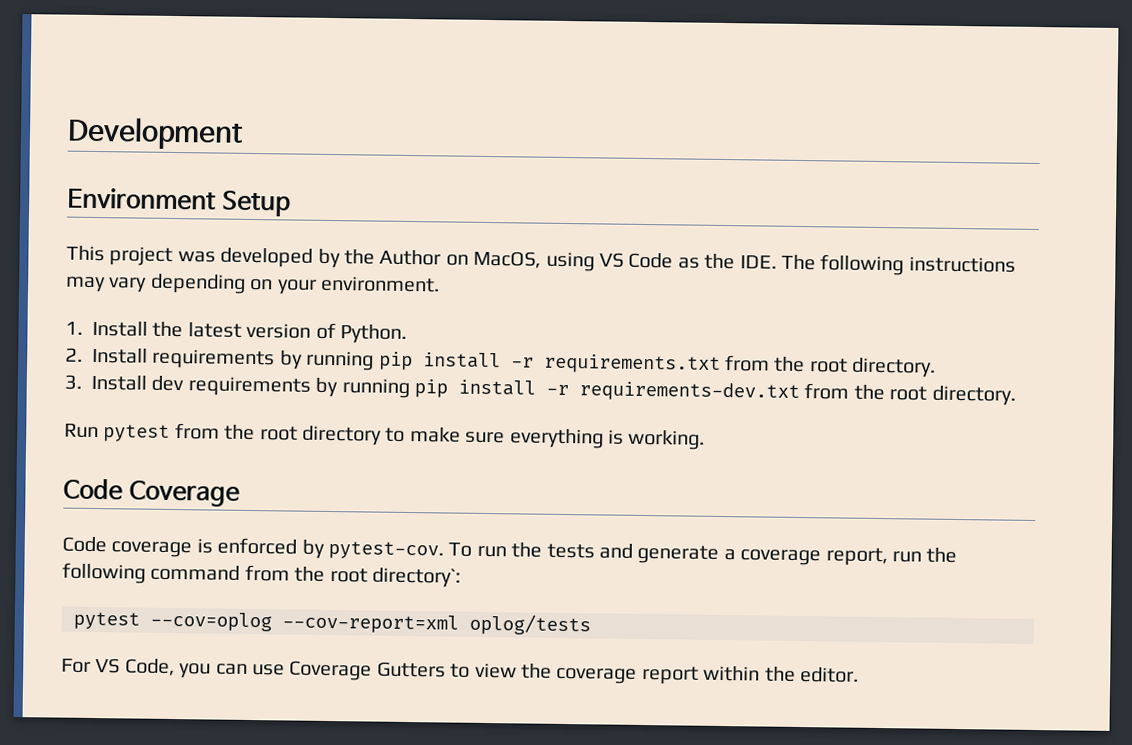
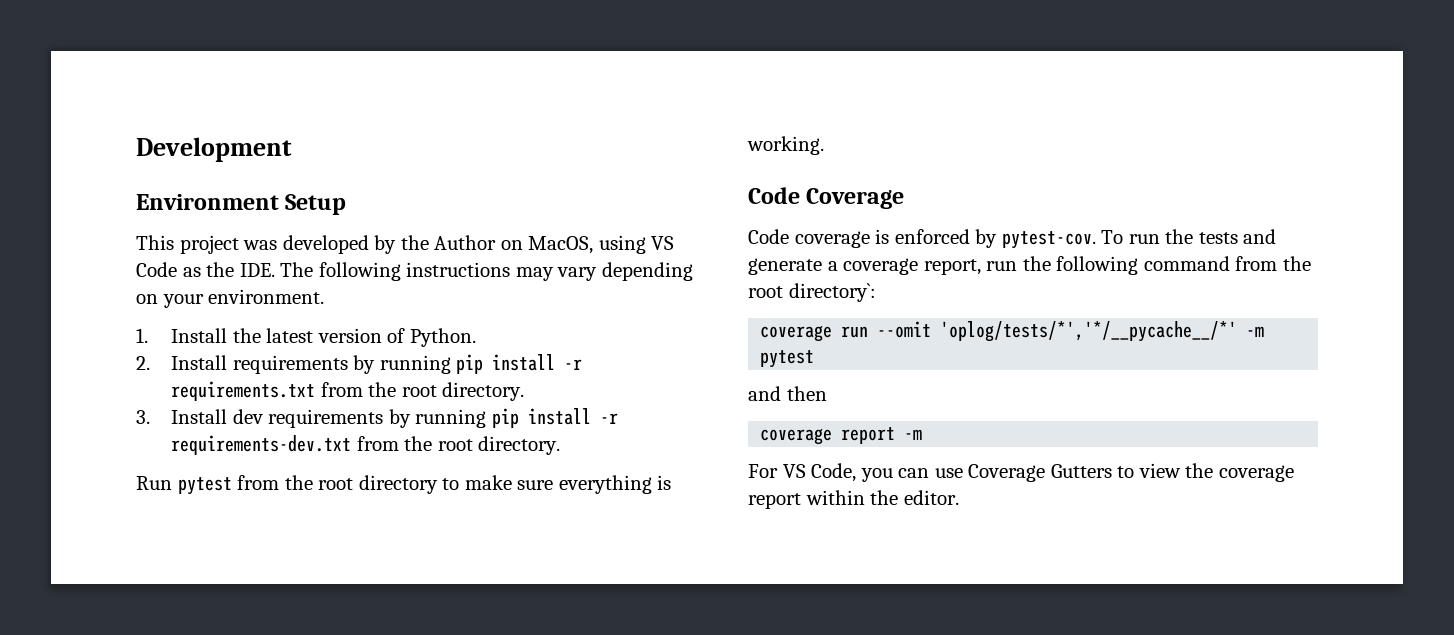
[73,611,591,636] pytest --cov=oplog --cov-report=xml oplog/tests -> [760,321,1265,342] [760,350,815,368] [748,386,827,401] [760,427,923,445] coverage run --omit 'oplog/tests/*','*/__pycache__/*' -m pytest // and then // coverage report -m

